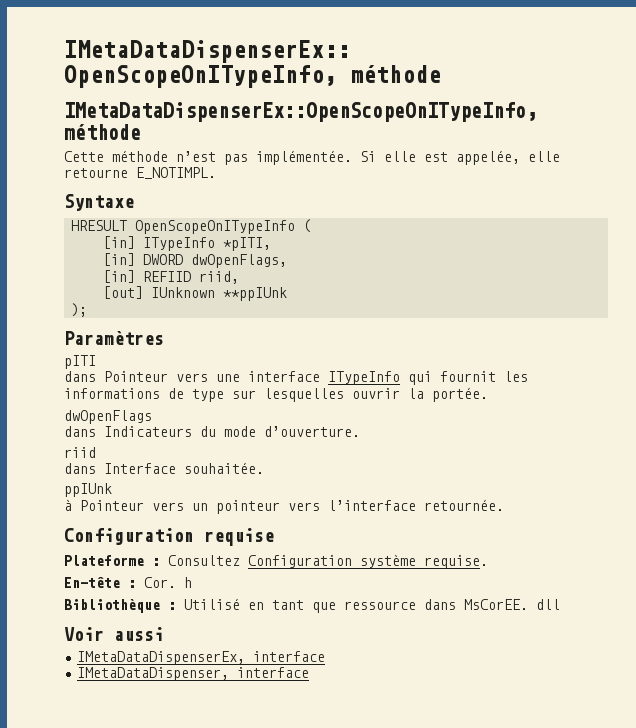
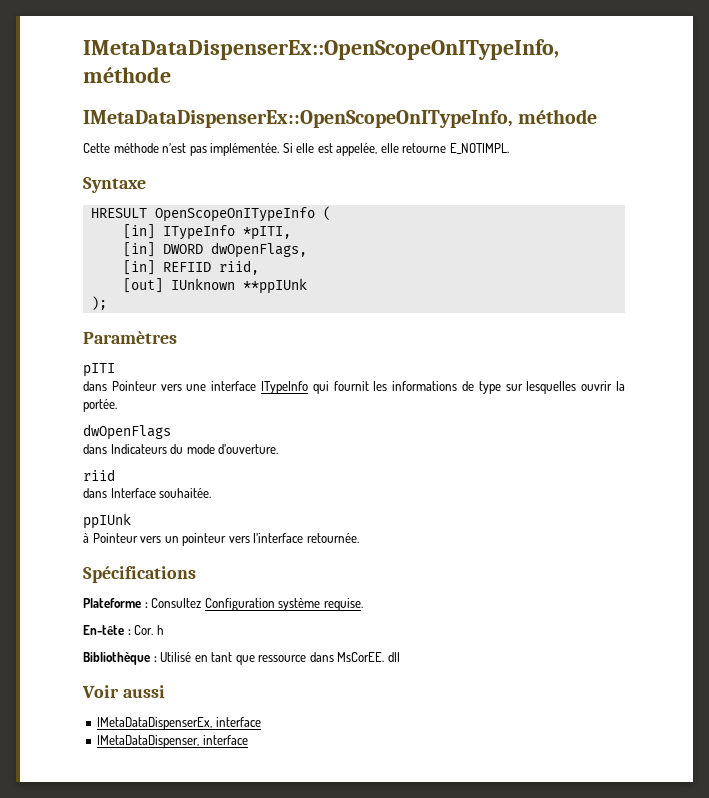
[64,528,274,546] Configuration requise -> [83,566,196,583] Spécifications

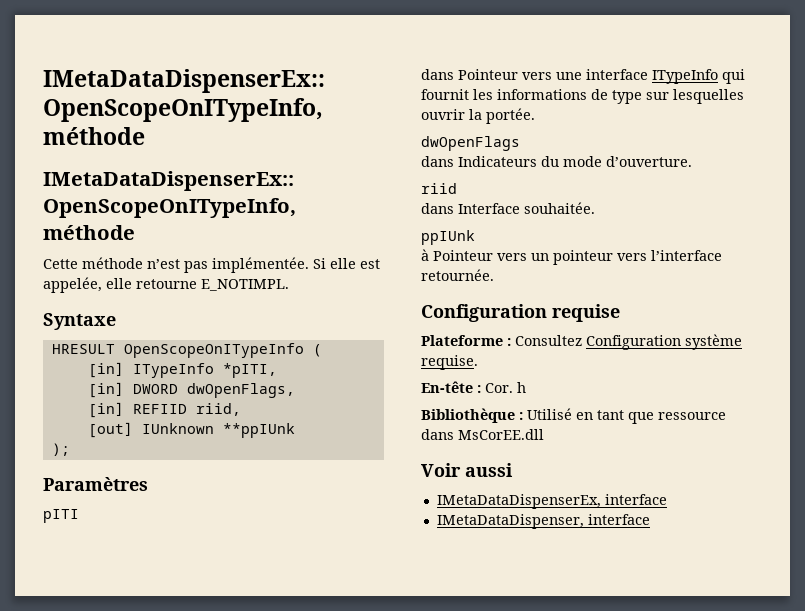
[83,566,196,583] Spécifications -> [421,304,620,322] Configuration requise
[337,652,400,662] MsCorEE. dll -> [458,429,544,440] MsCorEE.dll

